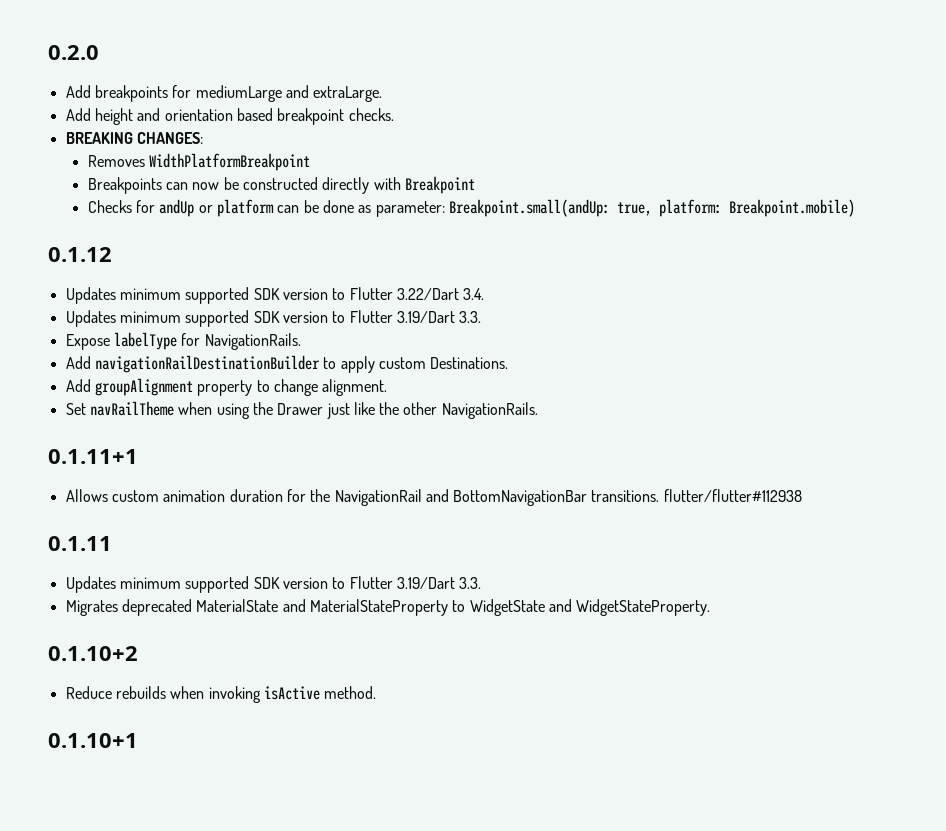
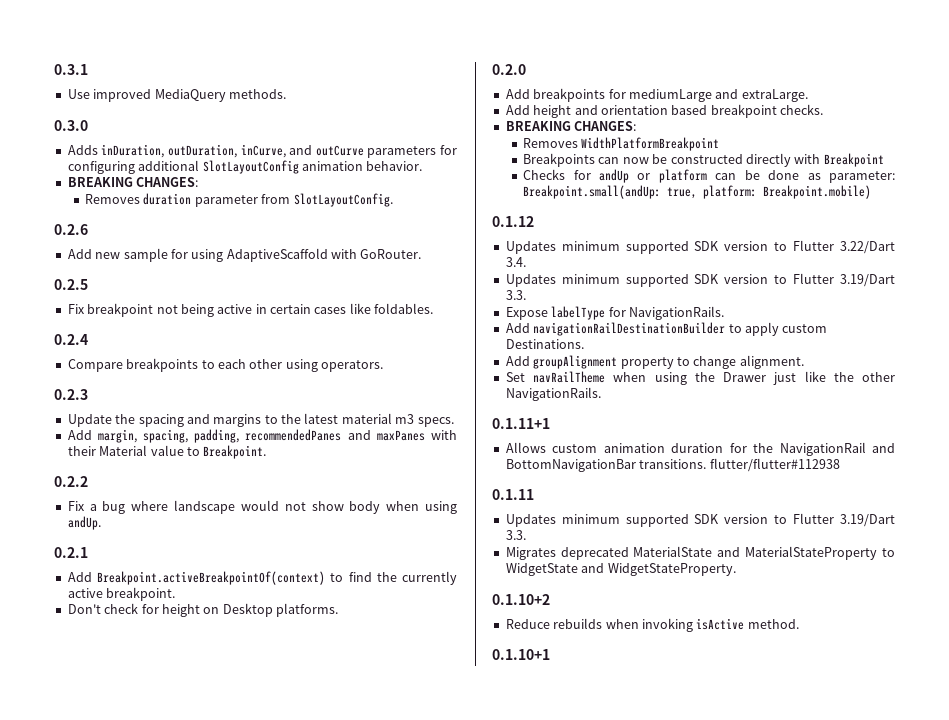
(48, 52) none -> [54,64,88,75] [67,89,286,102] [54,120,88,131] [67,144,457,158] [67,160,423,174] [67,177,199,187] [85,193,393,207] [54,224,88,235] [67,248,422,262] [54,279,88,290] [67,303,434,317] [54,334,88,345] [67,358,383,372] [54,389,88,400] [67,413,454,427] [67,429,457,443] [67,445,267,459] [54,476,88,487] [67,500,457,514] [67,516,101,530] [54,547,88,558] [67,571,457,585] [67,587,176,601] [67,603,338,617] 0.3.1 // Use improved MediaQuery methods. // 0.3.0 // Adds inDuration, outDuration, inCurve, and outCurve parameters for configuring additional SlotLayoutConfig animation behavior. // BREAKING CHANGES: // Removes duration parameter from SlotLayoutConfig. // 0.2.6 // Add new sample for using AdaptiveScaffold with GoRouter. // 0.2.5 // Fix breakpoint not being active in certain cases like foldables. // 0.2.4 // Compare breakpoints to each other using operators. // 0.2.3 // Update the spacing and margins to the latest material m3 specs. // Add margin, spacing, padding, recommendedPanes and maxPanes with their Material value to Breakpoint. // 0.2.2 // Fix a bug where landscape would not show body when using andUp. // 0.2.1 // Add Breakpoint.activeBreakpointOf(context) to find the currently active breakpoint. // Don't check for height on Desktop platforms. //

